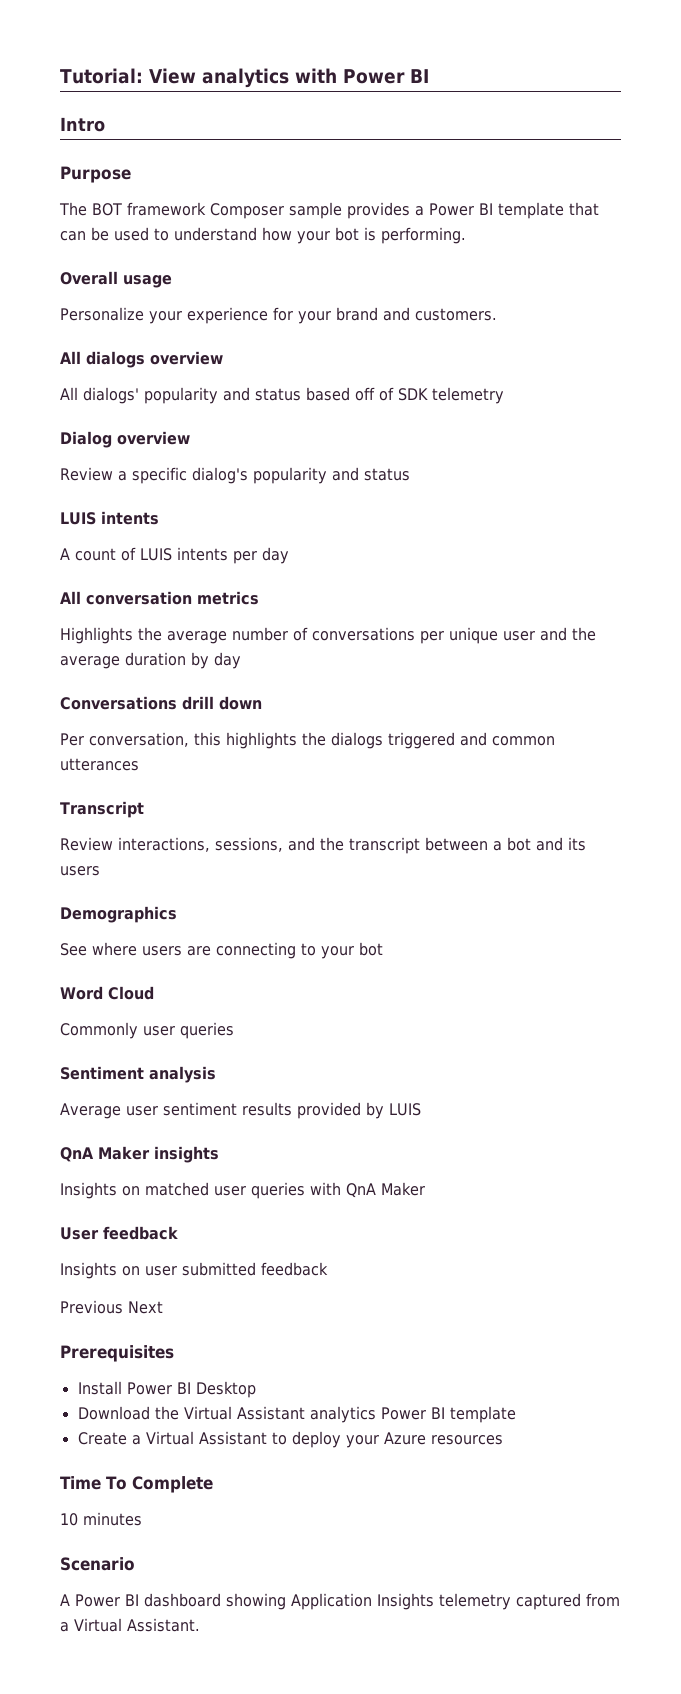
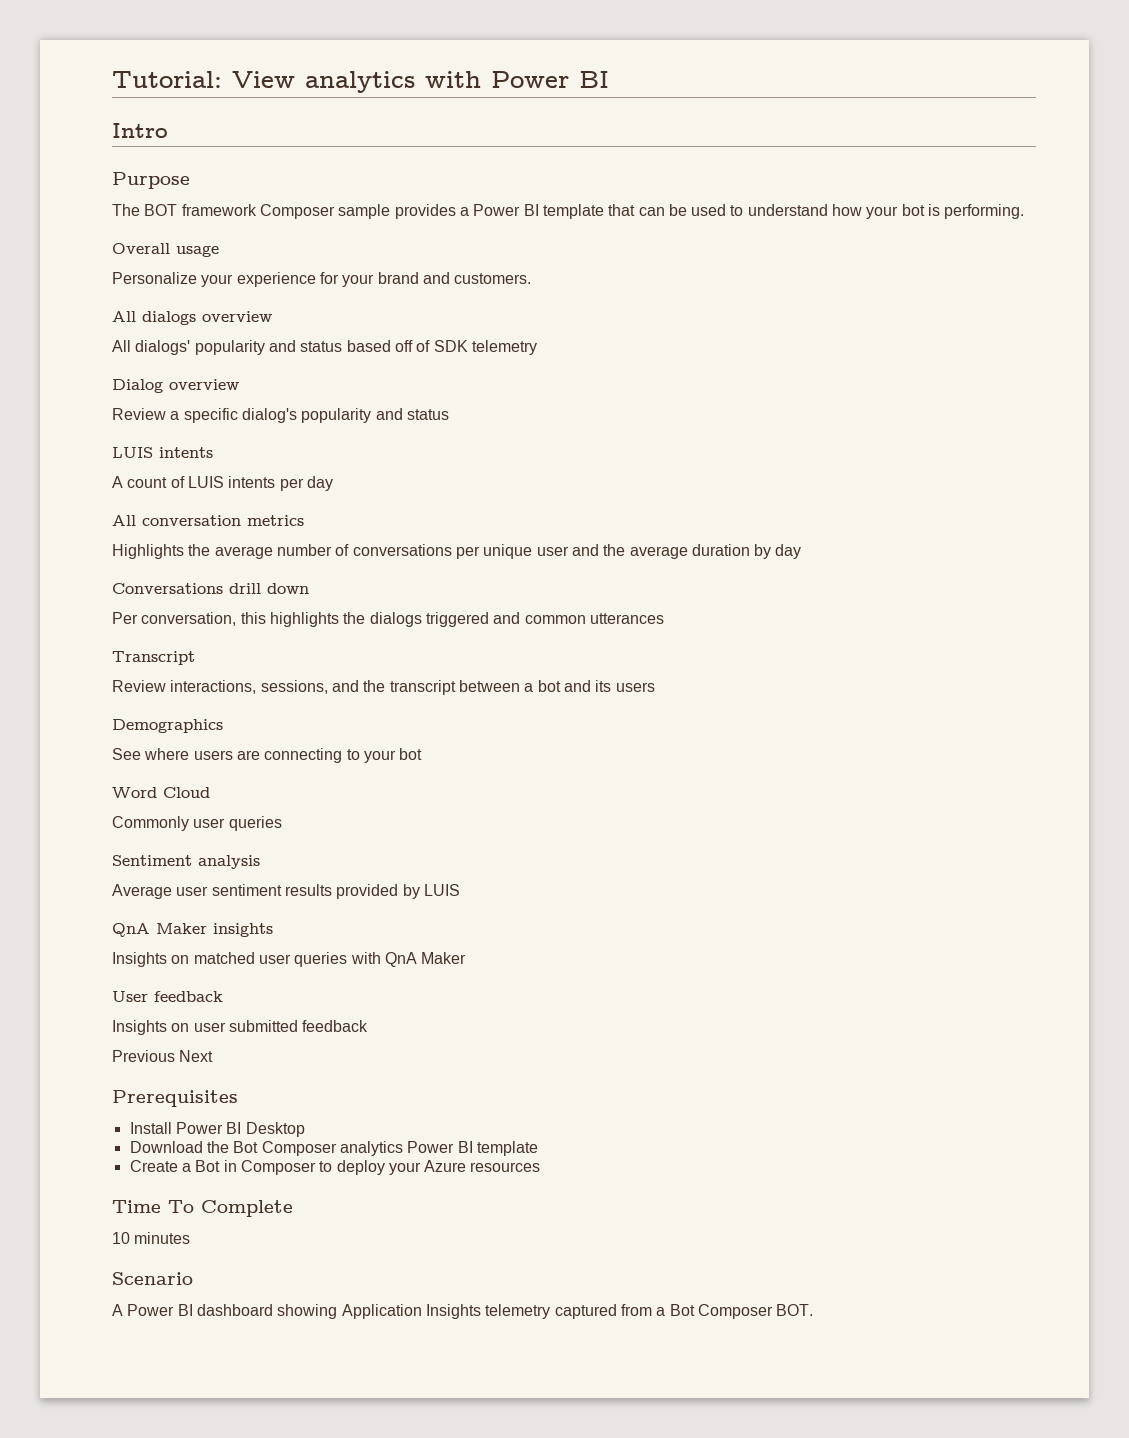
[183,1406,305,1420] Virtual Assistant -> [233,1141,337,1156] Bot Composer
[145,1431,267,1445] Virtual Assistant -> [195,1160,316,1175] Bot in Composer
[74,1618,200,1632] Virtual Assistant. -> [669,1304,814,1319] Bot Composer BOT.

